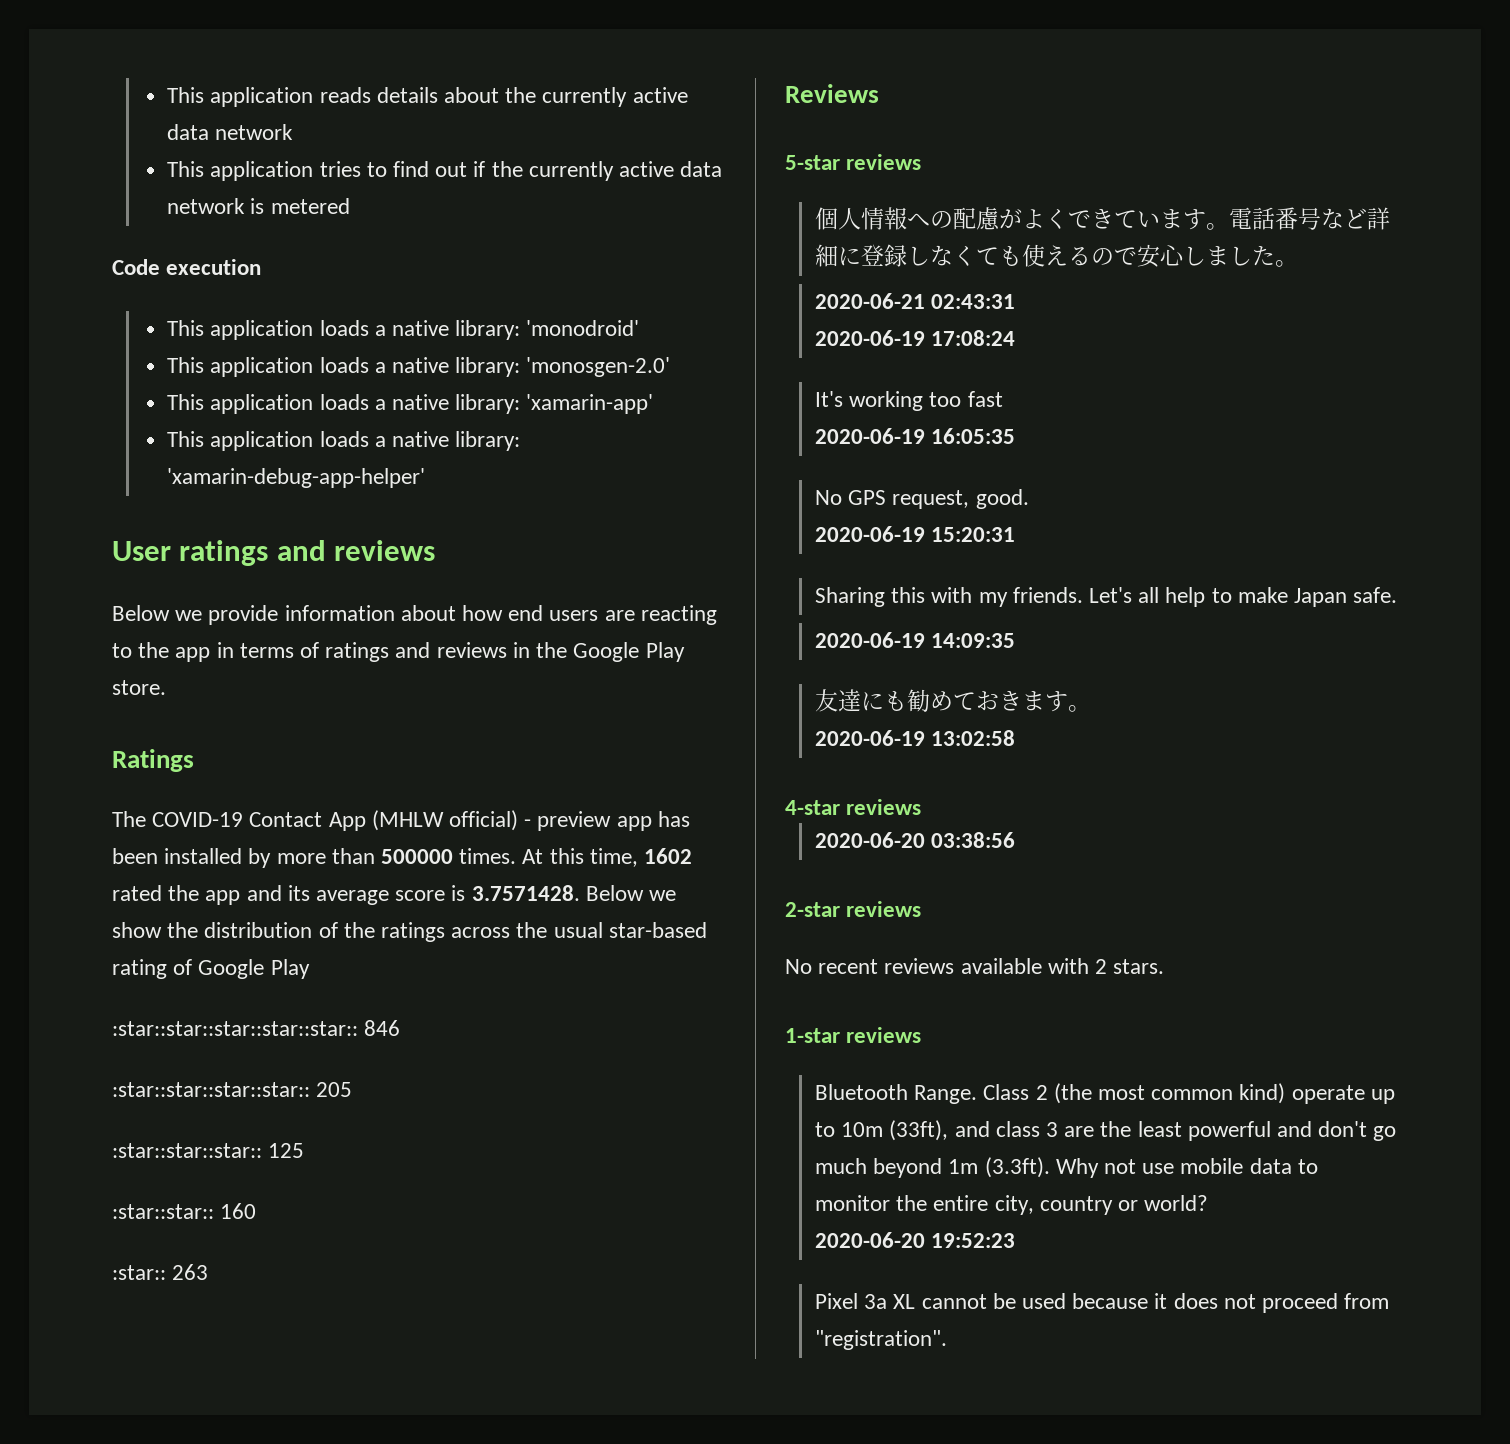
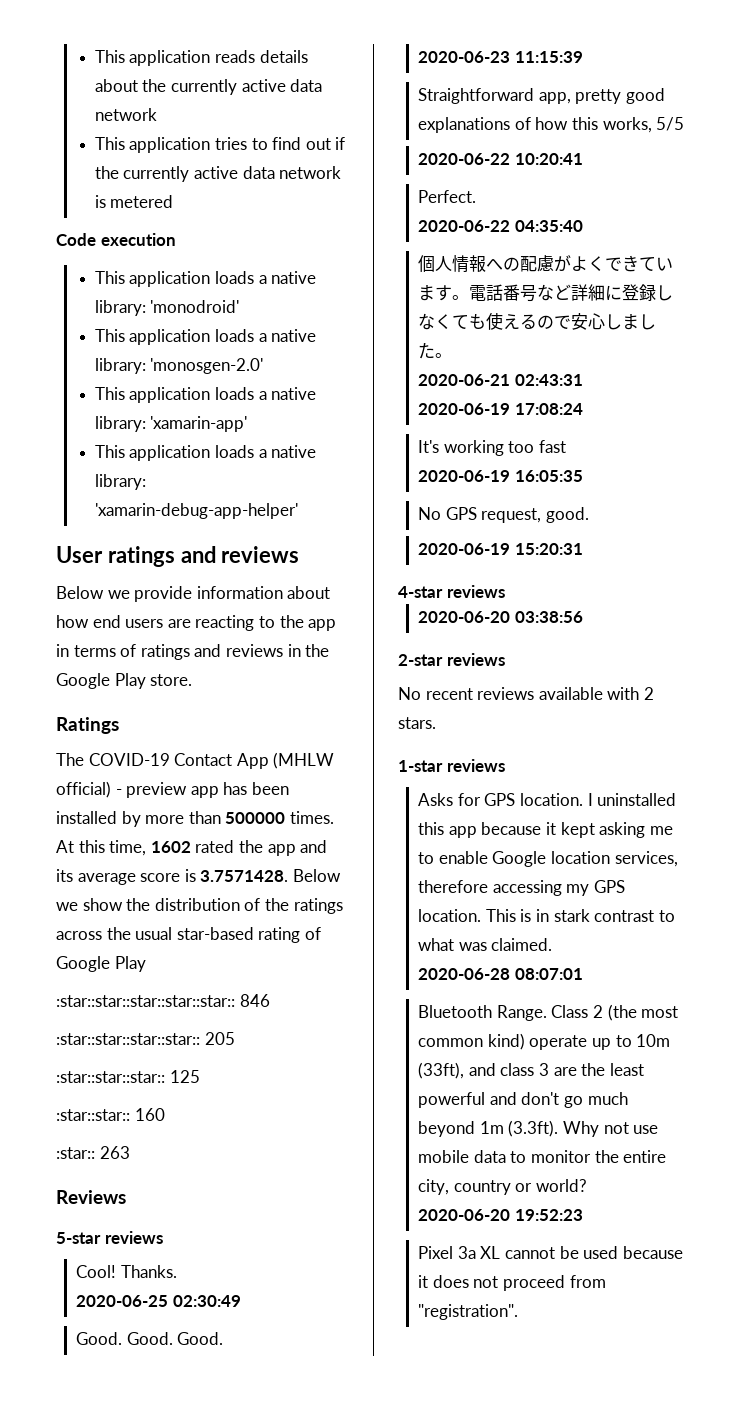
(922, 162) none -> [76,1265,177,1278] [76,1295,241,1307] [76,1332,224,1345] [418,51,583,63] [418,88,665,104] [418,117,685,133] [418,153,583,165] [418,190,477,203] [418,220,583,232] // Cool! Thanks. // 2020-06-25 02:30:49 // Good. Good. Good. // 2020-06-23 11:15:39 // Straightforward app, pretty good explanations of how this works, 5/5 // 2020-06-22 10:20:41 // Perfect. // 2020-06-22 04:35:40
[814,587,1398,607] [814,632,1016,648] [814,689,1091,712] [814,730,1016,746] // Sharing this with my friends. Let's all help to make Japan safe. // 2020-06-19 14:09:35 // 友達にも勧めておきます。 // 2020-06-19 13:02:58 -> (583, 549) none
(922, 1035) none -> [418,793,677,806] [418,822,673,838] [418,851,678,867] [418,880,625,896] [418,909,675,922] [418,938,553,951] [418,968,583,980] // Asks for GPS location. I uninstalled this app because it kept asking me to enable Google location services, therefore accessing my GPS location. This is in stark contrast to what was claimed. // 2020-06-28 08:07:01

